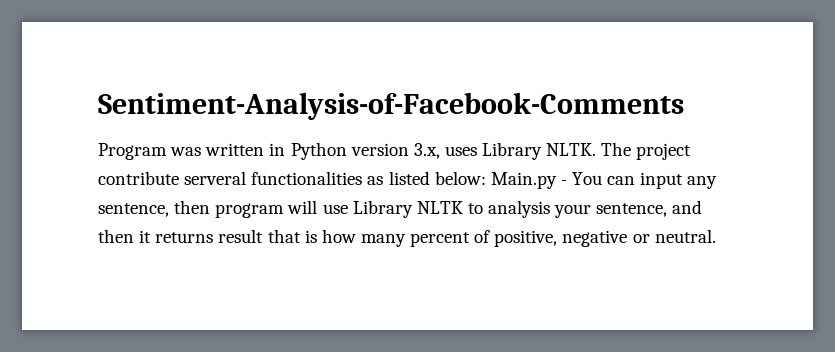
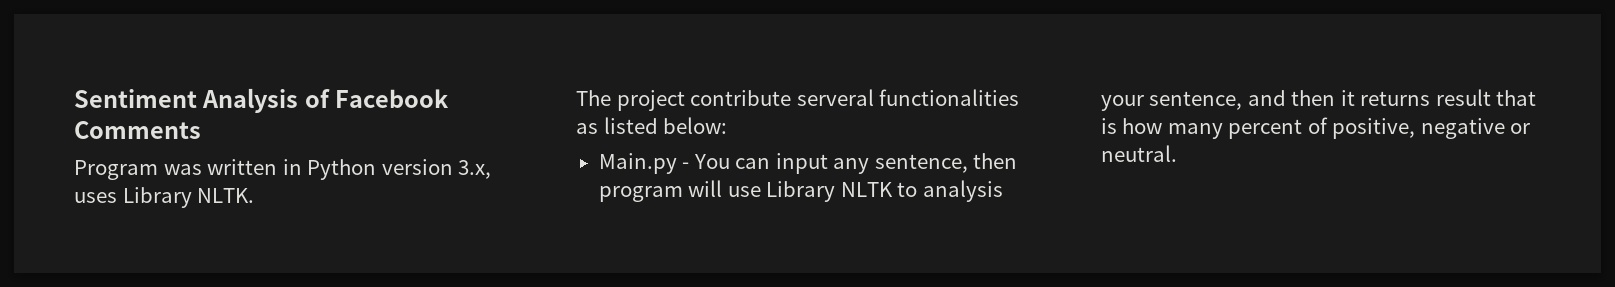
[98,92,684,120] Sentiment-Analysis-of-Facebook-Comments -> [74,88,450,113] [74,121,201,139] Sentiment Analysis of Facebook Comments
(597, 149) none -> (255, 195) //
(486, 178) none -> (728, 125) //

